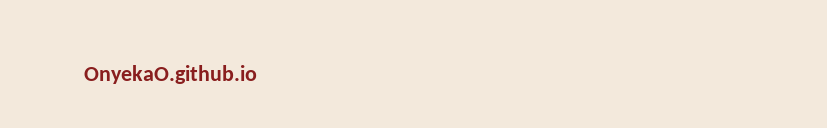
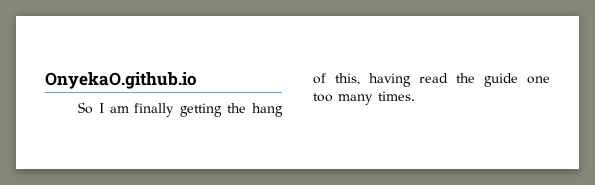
(257, 74) none -> [77,102,283,117] [313,73,550,87] [313,91,415,105] // So I am finally getting the hang of this, having read the guide one too many times.

